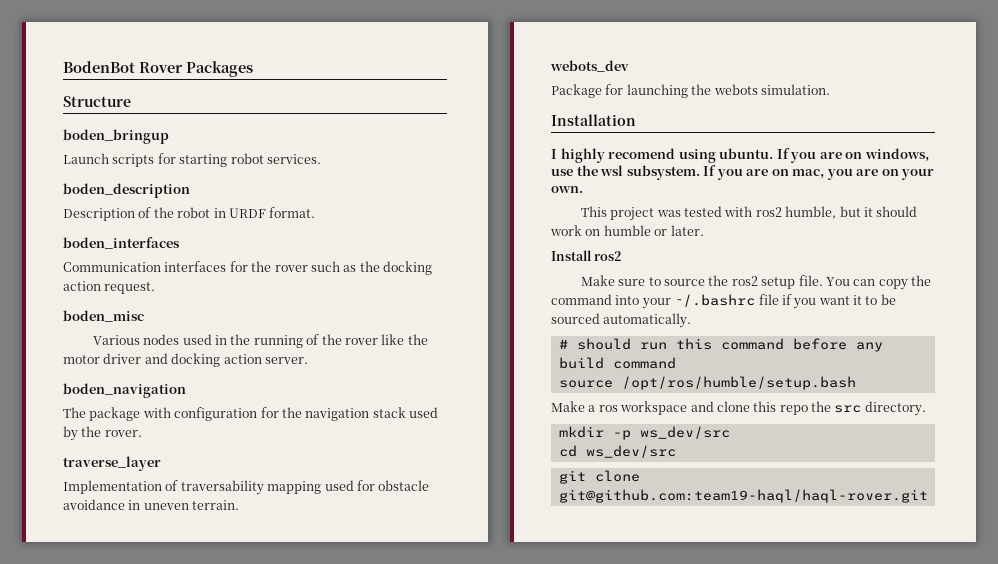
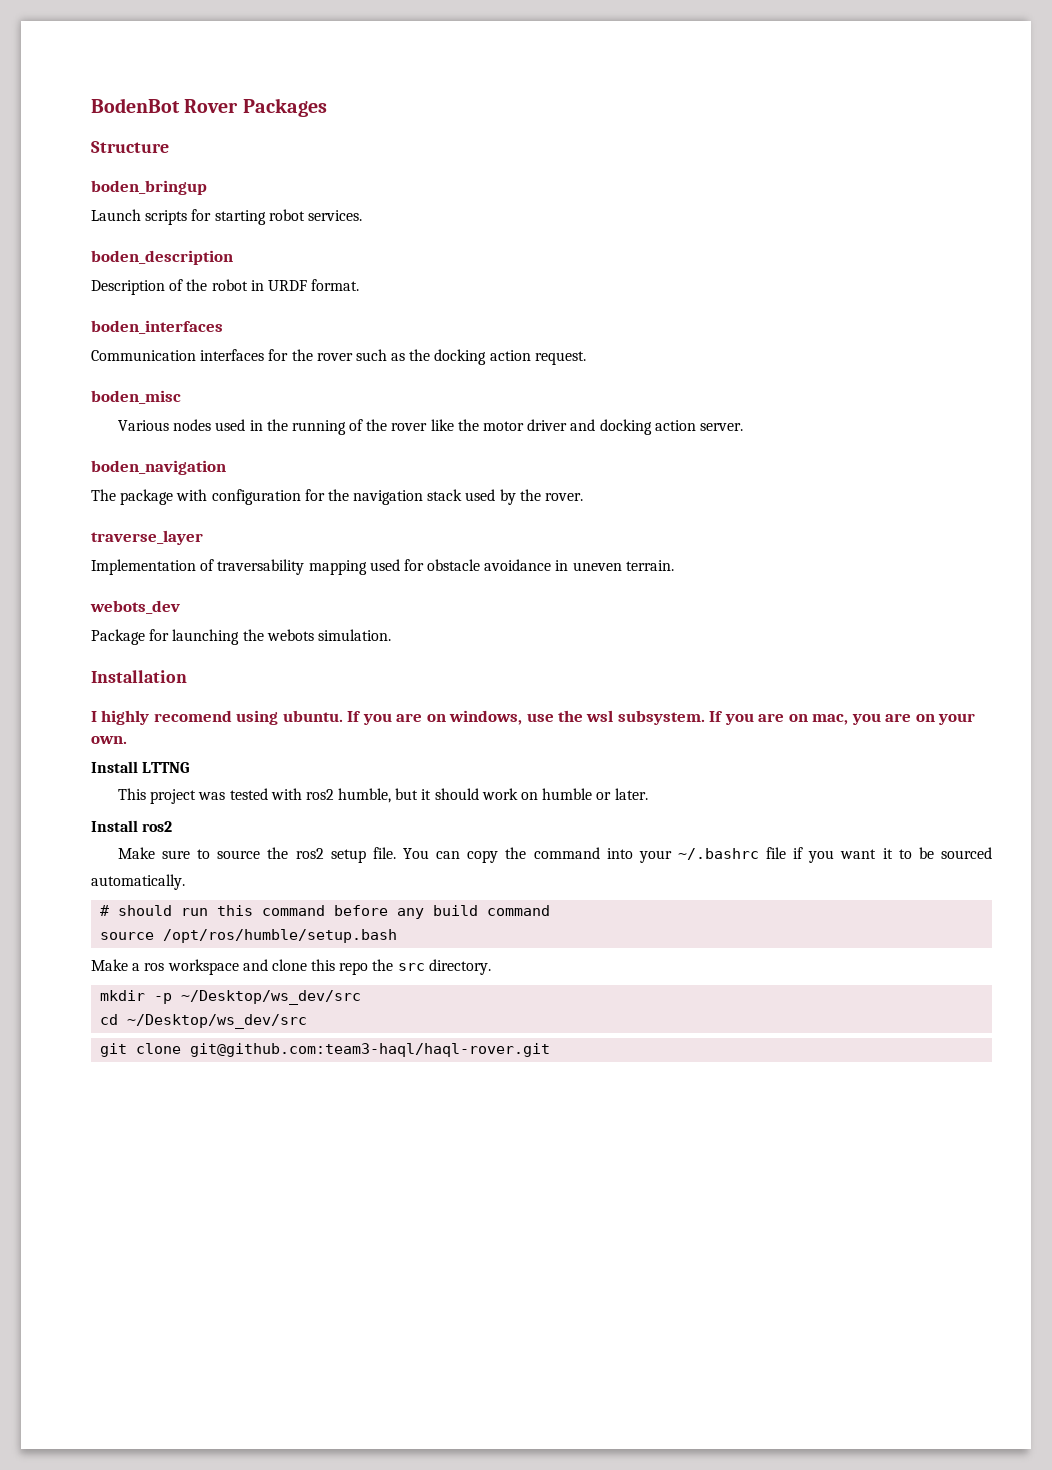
(583, 189) none -> [91,761,190,773] // Install LTTNG
[639,426,730,439] ws_dev/src -> [181,990,362,1005] ~/Desktop/ws_dev/src
[585,445,676,458] ws_dev/src -> [127,1014,308,1029] ~/Desktop/ws_dev/src
[558,489,928,503] git@github.com:team19-haql/haql-rover.git -> [190,1043,551,1057] git@github.com:team3-haql/haql-rover.git

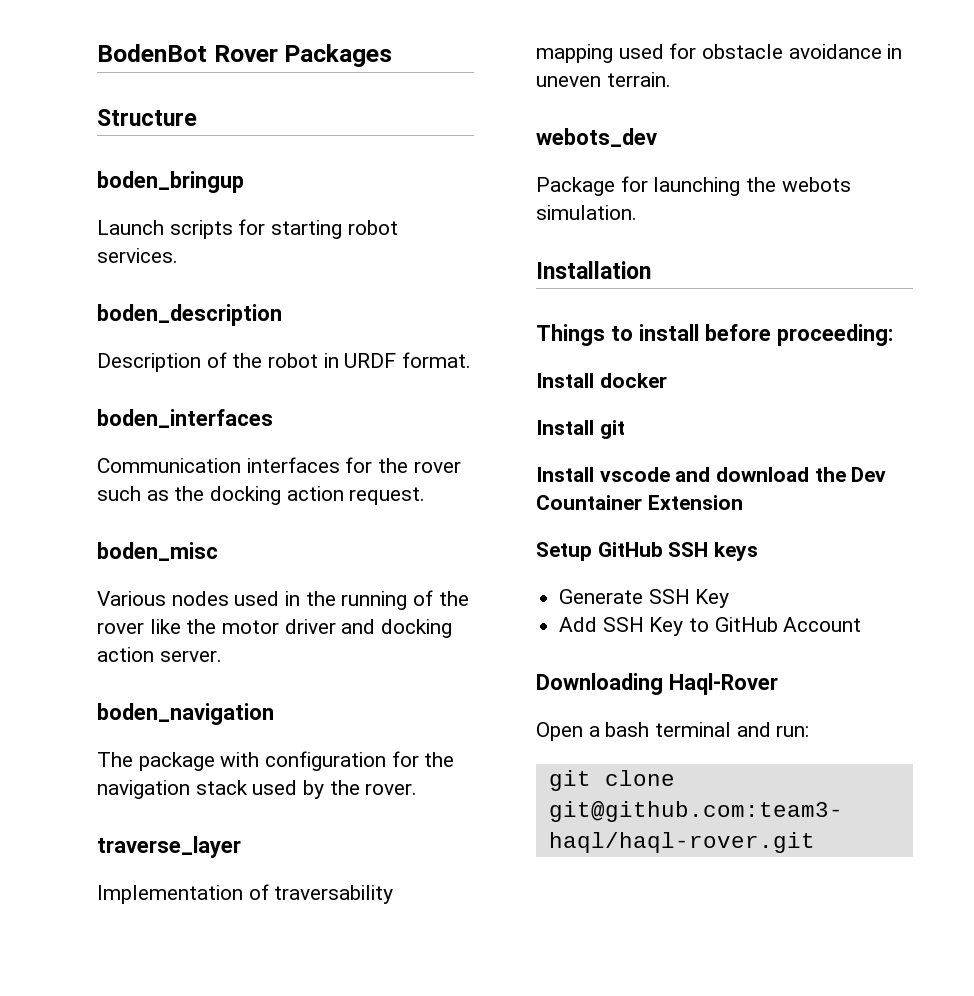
[91,710,976,725] [91,736,127,744] [91,761,190,773] [117,788,648,804] [91,820,173,832] [117,847,993,863] [91,874,185,890] [100,905,551,919] [100,929,398,943] [91,959,491,975] [100,990,362,1005] [100,1014,308,1029] I highly recomend using ubuntu. If you are on windows, use the wsl subsystem. If you are on mac, you are on your own. // Install LTTNG // This project was tested with ros2 humble, but it should work on humble or later. // Install ros2 // Make sure to source the ros2 setup file. You can copy the command into your ~/.bashrc file if you want it to be sourced automatically. // # should run this command before any build command // source /opt/ros/humble/setup.bash // Make a ros workspace and clone this repo the src directory. // mkdir -p ~/Desktop/ws_dev/src // cd ~/Desktop/ws_dev/src -> [536,324,893,346] [536,373,667,388] [536,420,625,439] [536,467,887,482] [536,495,743,510] [536,542,759,561] [559,589,730,608] [559,617,862,636] [536,673,778,695] [536,722,810,741] Things to install before proceeding: // Install docker // Install git // Install vscode and download the Dev Countainer Extension // Setup GitHub SSH keys // Generate SSH Key // Add SSH Key to GitHub Account // Downloading Haql-Rover // Open a bash terminal and run:

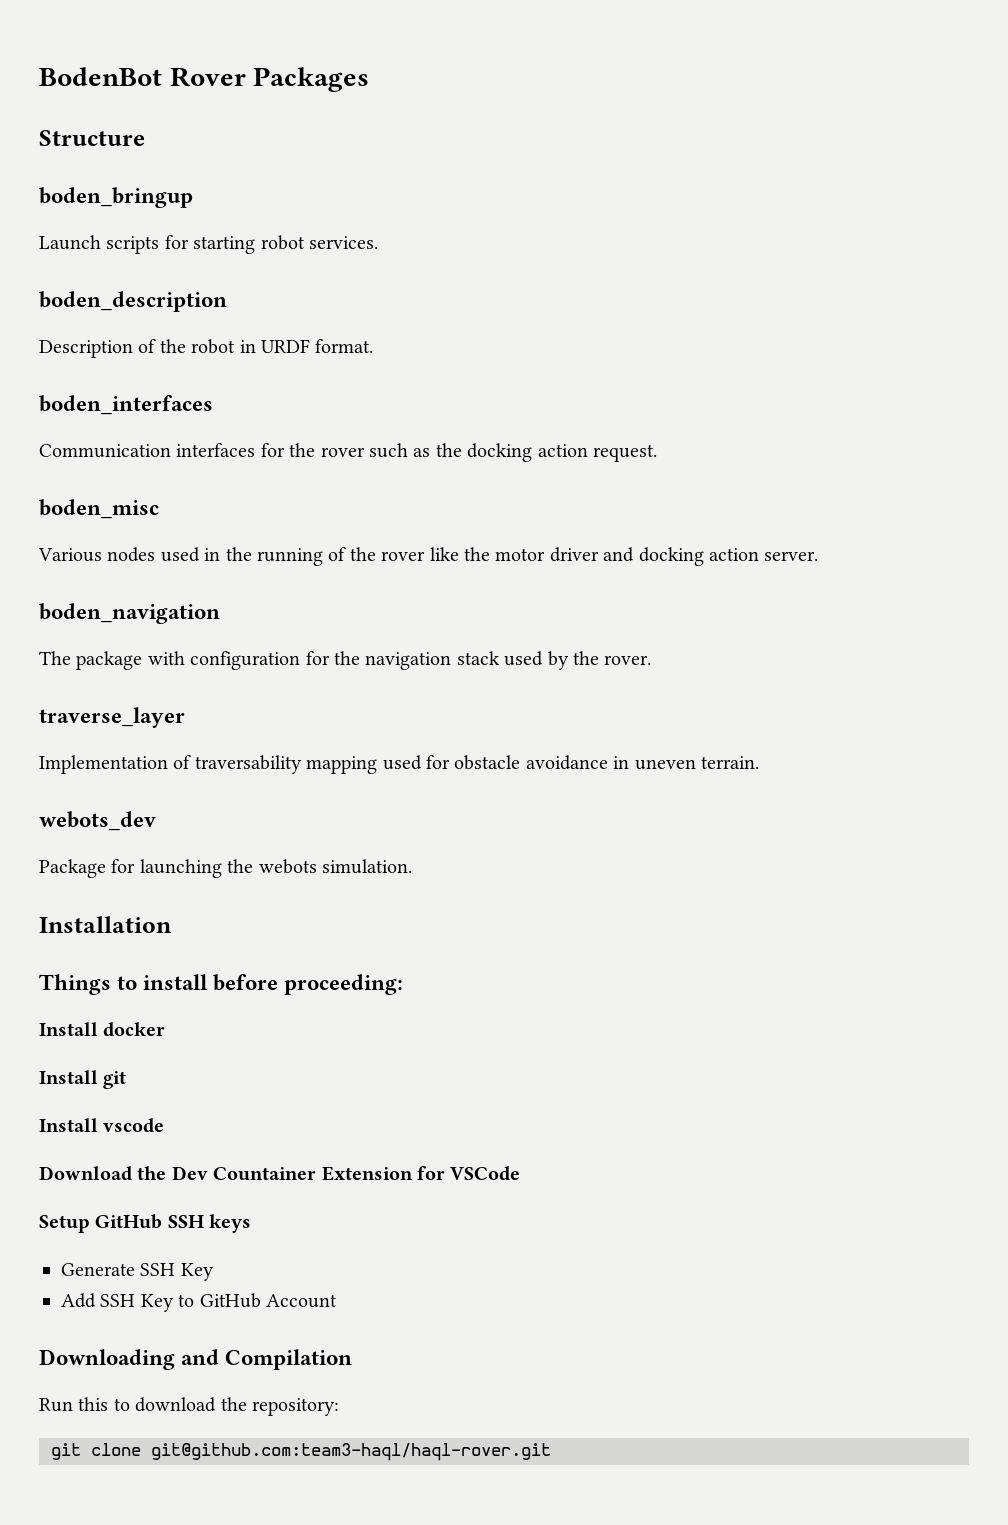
[675,467,810,482] and download -> [39,1166,132,1181] // Download
(743, 502) none -> [417,1166,521,1181] for VSCode
[668,673,778,695] [536,722,810,741] Haql-Rover // Open a bash terminal and run: -> [181,1349,353,1370] [39,1397,339,1416] and Compilation // Run this to download the repository:

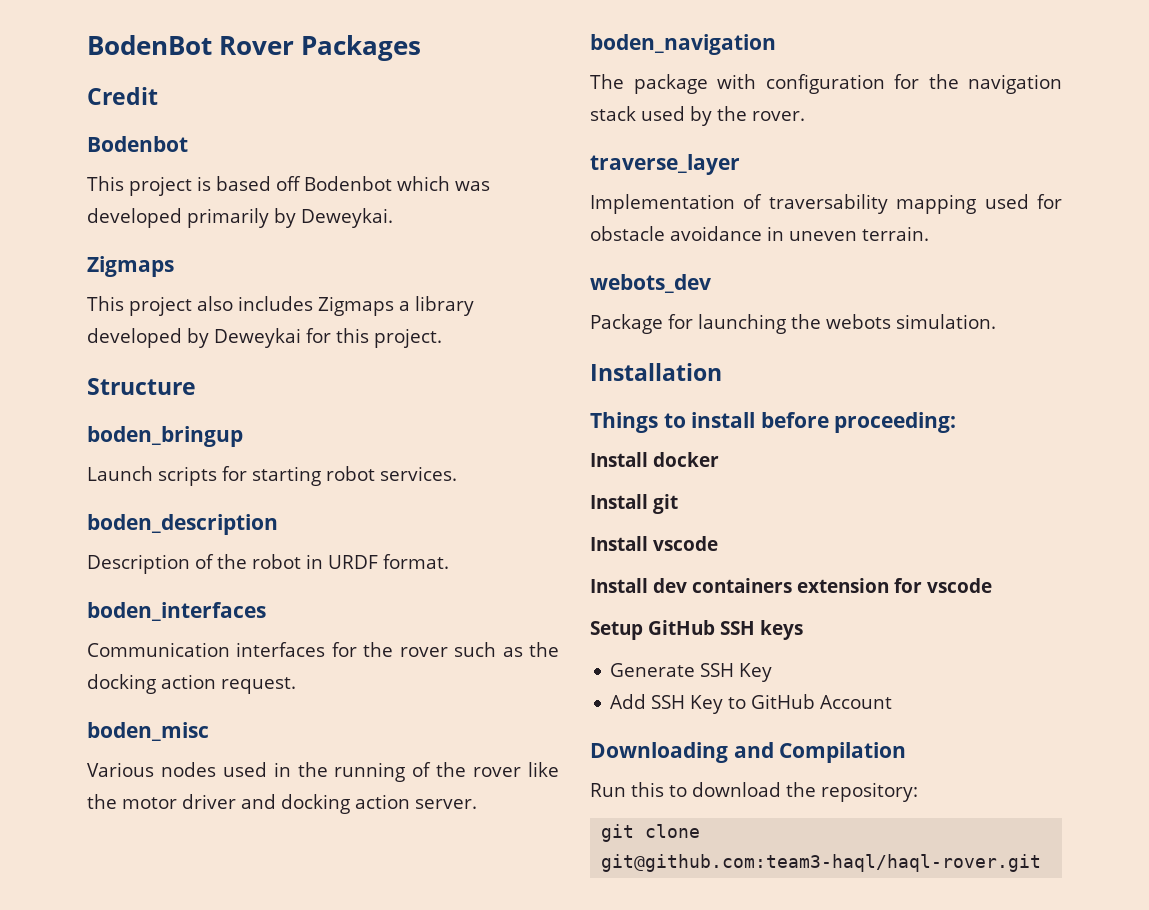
(370, 79) none -> [87,87,158,105] [87,136,188,152] [87,176,490,196] [87,208,393,228] [87,256,174,277] [87,296,474,316] [87,328,442,348] // Credit // Bodenbot // This project is based off Bodenbot which was developed primarily by Deweykai. // Zigmaps // This project also includes Zigmaps a library developed by Deweykai for this project.
[39,1166,521,1181] Download the Dev Countainer Extension for VSCode -> [590,578,992,593] Install dev containers extension for vscode

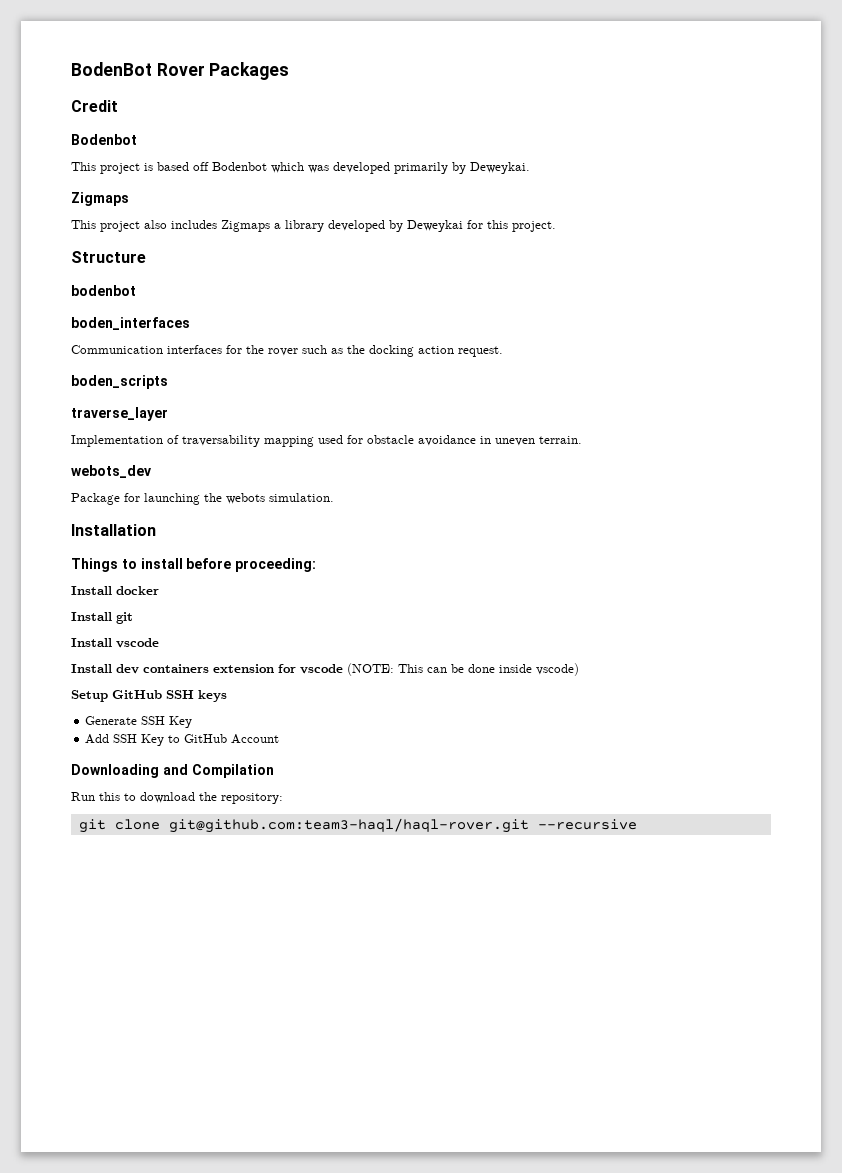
[87,426,243,447] [87,466,457,486] [87,514,278,535] [87,554,449,574] boden_bringup // Launch scripts for starting robot services. // boden_description // Description of the robot in URDF format. -> [71,285,136,296] bodenbot
[87,722,209,741] [87,762,560,782] [87,794,477,814] [590,34,776,55] [590,74,1062,94] [590,106,805,126] boden_misc // Various nodes used in the running of the rover like the motor driver and docking action server. // boden_navigation // The package with configuration for the navigation stack used by the rover. -> [71,375,168,389] boden_scripts
(992, 585) none -> [347,663,579,676] (NOTE: This can be done inside vscode)
(1042, 863) none -> [537,819,637,830] --recursive

